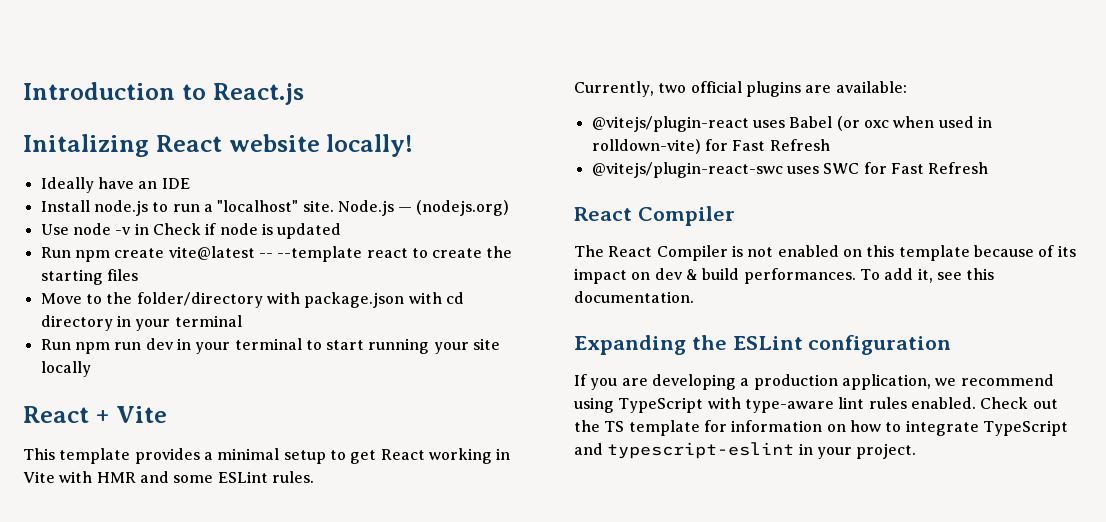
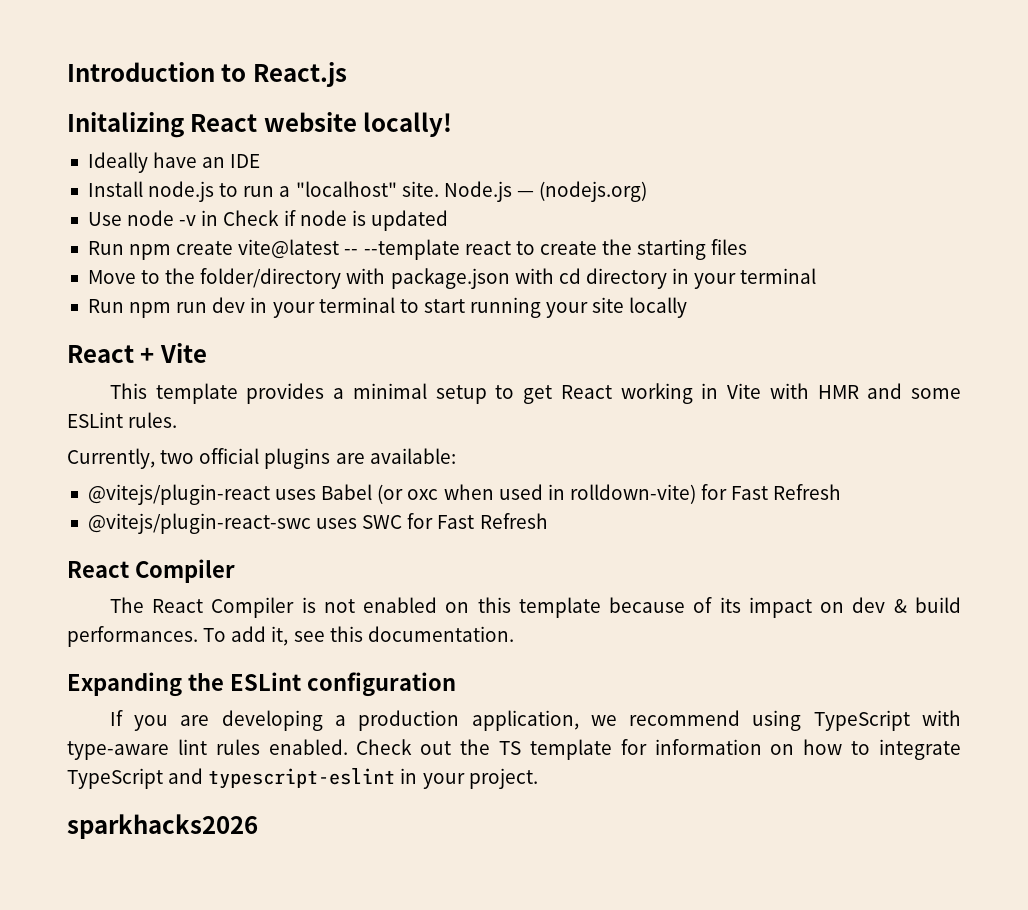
(917, 451) none -> [67,814,258,839] // sparkhacks2026

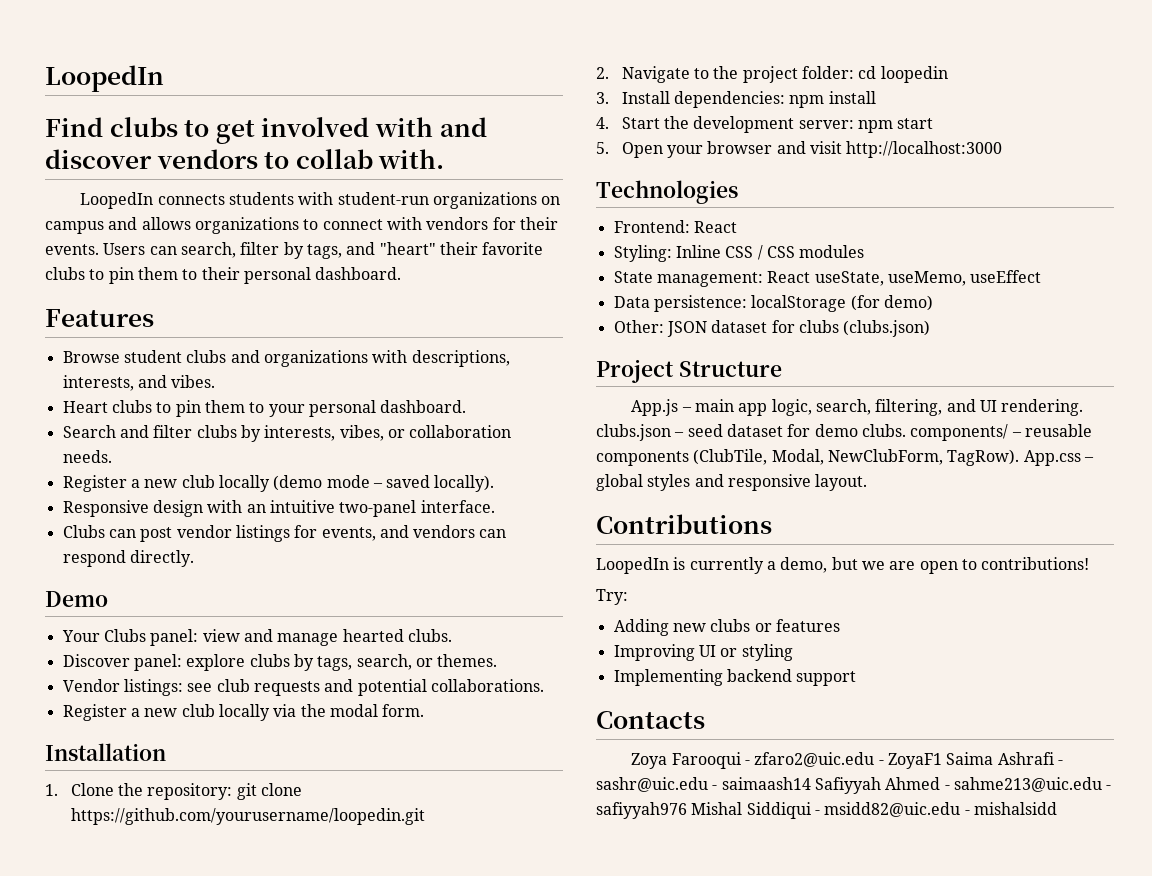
[67,62,347,87] [67,112,453,138] [87,152,261,173] [87,181,648,202] [87,210,448,231] [87,239,748,260] [87,268,817,289] [87,297,688,318] [67,343,207,363] [109,383,962,404] [67,412,178,428] [67,448,456,469] [87,484,842,505] [87,513,548,534] [67,559,235,583] [109,597,962,618] [67,626,514,647] [67,672,456,697] [109,710,961,731] [67,739,961,760] [67,768,538,789] [67,814,258,839] Introduction to React.js // Initalizing React website locally! // Ideally have an IDE // Install node.js to run a "localhost" site. Node.js — (nodejs.org) // Use node -v in Check if node is updated // Run npm create vite@latest -- --template react to create the starting files // Move to the folder/directory with package.json with cd directory in your terminal // Run npm run dev in your terminal to start running your site locally // React + Vite // This template provides a minimal setup to get React working in Vite with HMR and some ESLint rules. // Currently, two official plugins are available: // @vitejs/plugin-react uses Babel (or oxc when used in rolldown-vite) for Fast Refresh // @vitejs/plugin-react-swc uses SWC for Fast Refresh // React Compiler // The React Compiler is not enabled on this template because of its impact on dev & build performances. To add it, see this documentation. // Expanding the ESLint configuration // If you are developing a production application, we recommend using TypeScript with type-aware lint rules enabled. Check out the TS template for information on how to integrate TypeScript and typescript-eslint in your project. // sparkhacks2026 -> [45,65,164,92] [45,117,487,144] [45,149,445,169] [80,192,561,209] [45,217,558,234] [45,242,544,259] [45,267,402,284] [45,309,154,327] [62,350,510,367] [62,375,216,391] [62,400,467,417] [62,425,512,442] [62,450,112,463] [62,475,495,492] [62,500,495,517] [62,525,507,542] [62,550,194,567] [45,591,108,607] [61,629,452,646] [62,654,498,671] [62,679,544,696] [62,704,425,721] [45,743,166,761] [45,783,303,800] [70,808,425,825] [596,66,948,83] [596,91,876,108] [596,116,934,133] [596,141,1003,158] [596,180,738,204] [613,220,737,233] [613,245,865,262] [613,270,1042,287] [613,295,933,312] [613,320,931,337] [596,359,782,383] [631,399,1084,416] [596,424,1092,441] [596,449,1094,466] [596,474,868,491] [596,514,772,534] [596,557,1090,574] [596,589,628,605] [613,619,840,636] [613,644,793,661] [613,669,857,686] [596,711,705,729] [631,752,1064,769] [596,777,1112,794] [596,802,1057,819] LoopedIn // Find clubs to get involved with and discover vendors to collab with. // LoopedIn connects students with student-run organizations on campus and allows organizations to connect with vendors for their events. Users can search, filter by tags, and "heart" their favorite clubs to pin them to their personal dashboard. // Features // Browse student clubs and organizations with descriptions, interests, and vibes. // Heart clubs to pin them to your personal dashboard. // Search and filter clubs by interests, vibes, or collaboration needs. // Register a new club locally (demo mode – saved locally). // Responsive design with an intuitive two-panel interface. // Clubs can post vendor listings for events, and vendors can respond directly. // Demo // Your Clubs panel: view and manage hearted clubs. // Discover panel: explore clubs by tags, search, or themes. // Vendor listings: see club requests and potential collaborations. // Register a new club locally via the modal form. // Installation // 1. Clone the repository: git clone https://github.com/yourusername/loopedin.git // 2. Navigate to the project folder: cd loopedin // 3. Install dependencies: npm install // 4. Start the development server: npm start // 5. Open your browser and visit http://localhost:3000 // Technologies // Frontend: React // Styling: Inline CSS / CSS modules // State management: React useState, useMemo, useEffect // Data persistence: localStorage (for demo) // Other: JSON dataset for clubs (clubs.json) // Project Structure // App.js – main app logic, search, filtering, and UI rendering. clubs.json – seed dataset for demo clubs. components/ – reusable components (ClubTile, Modal, NewClubForm, TagRow). App.css – global styles and responsive layout. // Contributions // LoopedIn is currently a demo, but we are open to contributions! // Try: // Adding new clubs or features // Improving UI or styling // Implementing backend support // Contacts // Zoya Farooqui - zfaro2@uic.edu - ZoyaF1 Saima Ashrafi - sashr@uic.edu - saimaash14 Safiyyah Ahmed - sahme213@uic.edu - safiyyah976 Mishal Siddiqui - msidd82@uic.edu - mishalsidd

